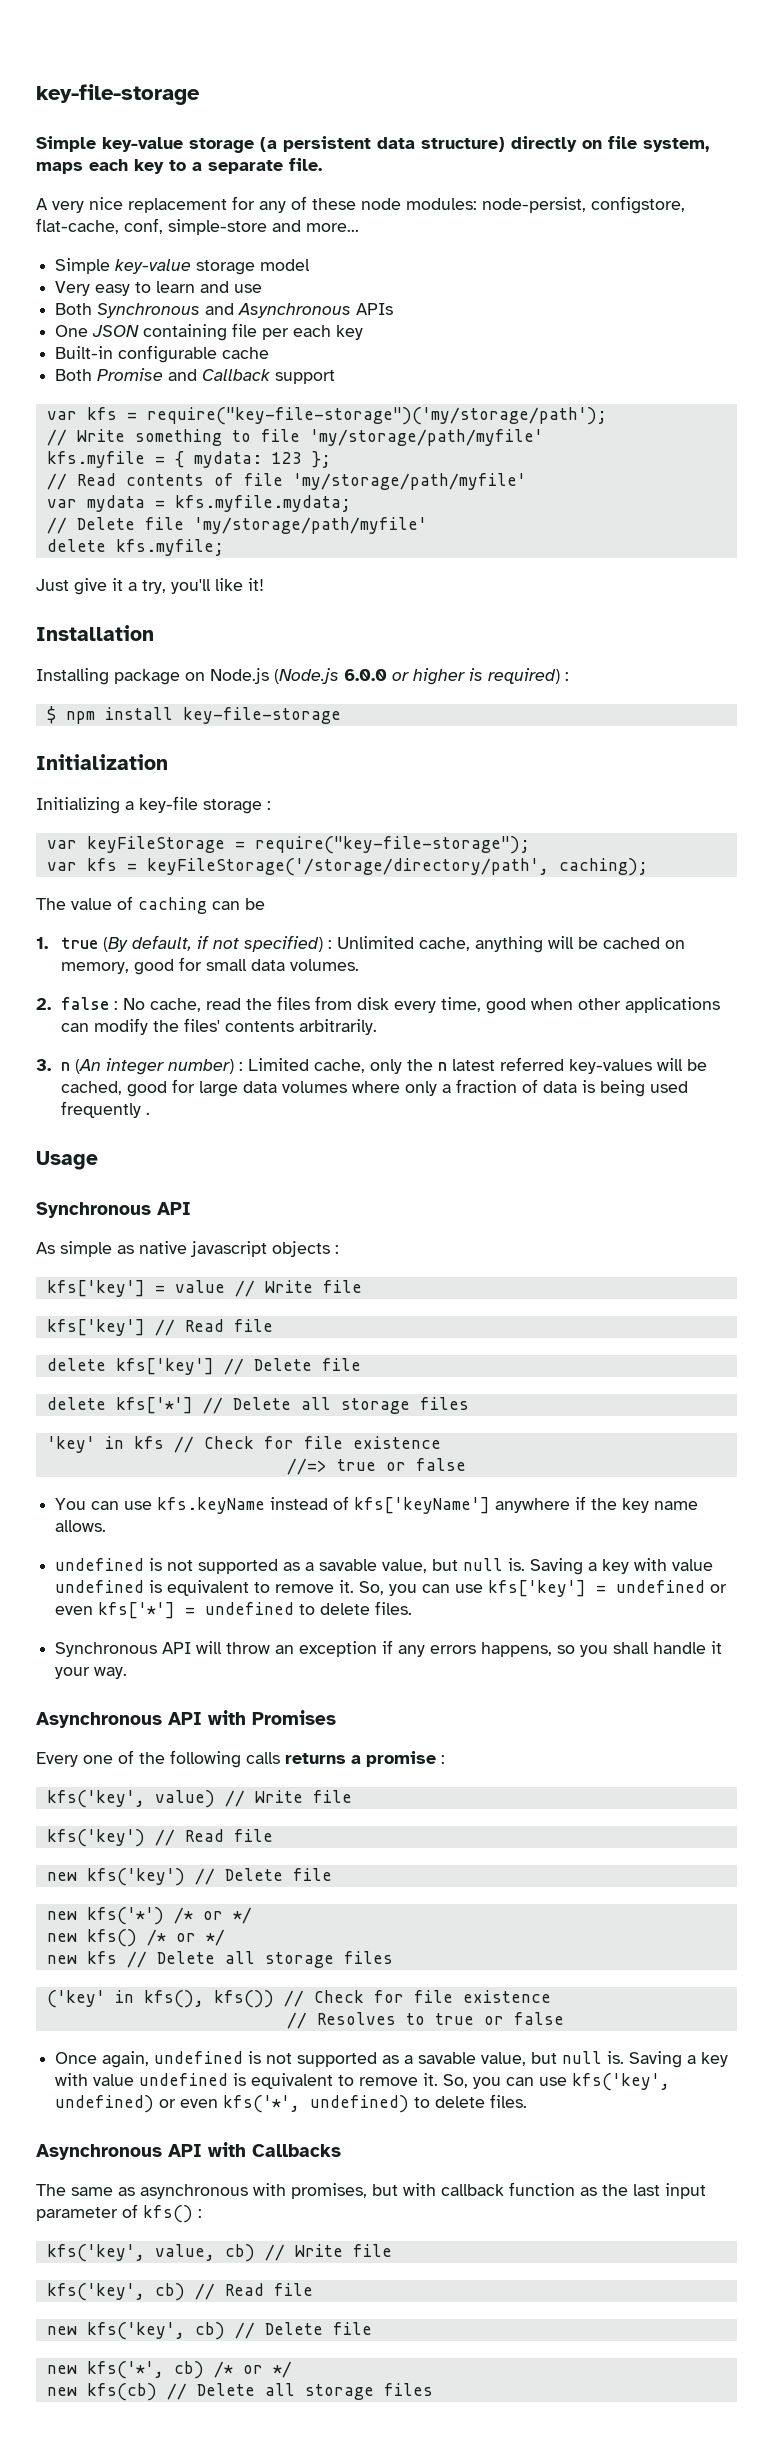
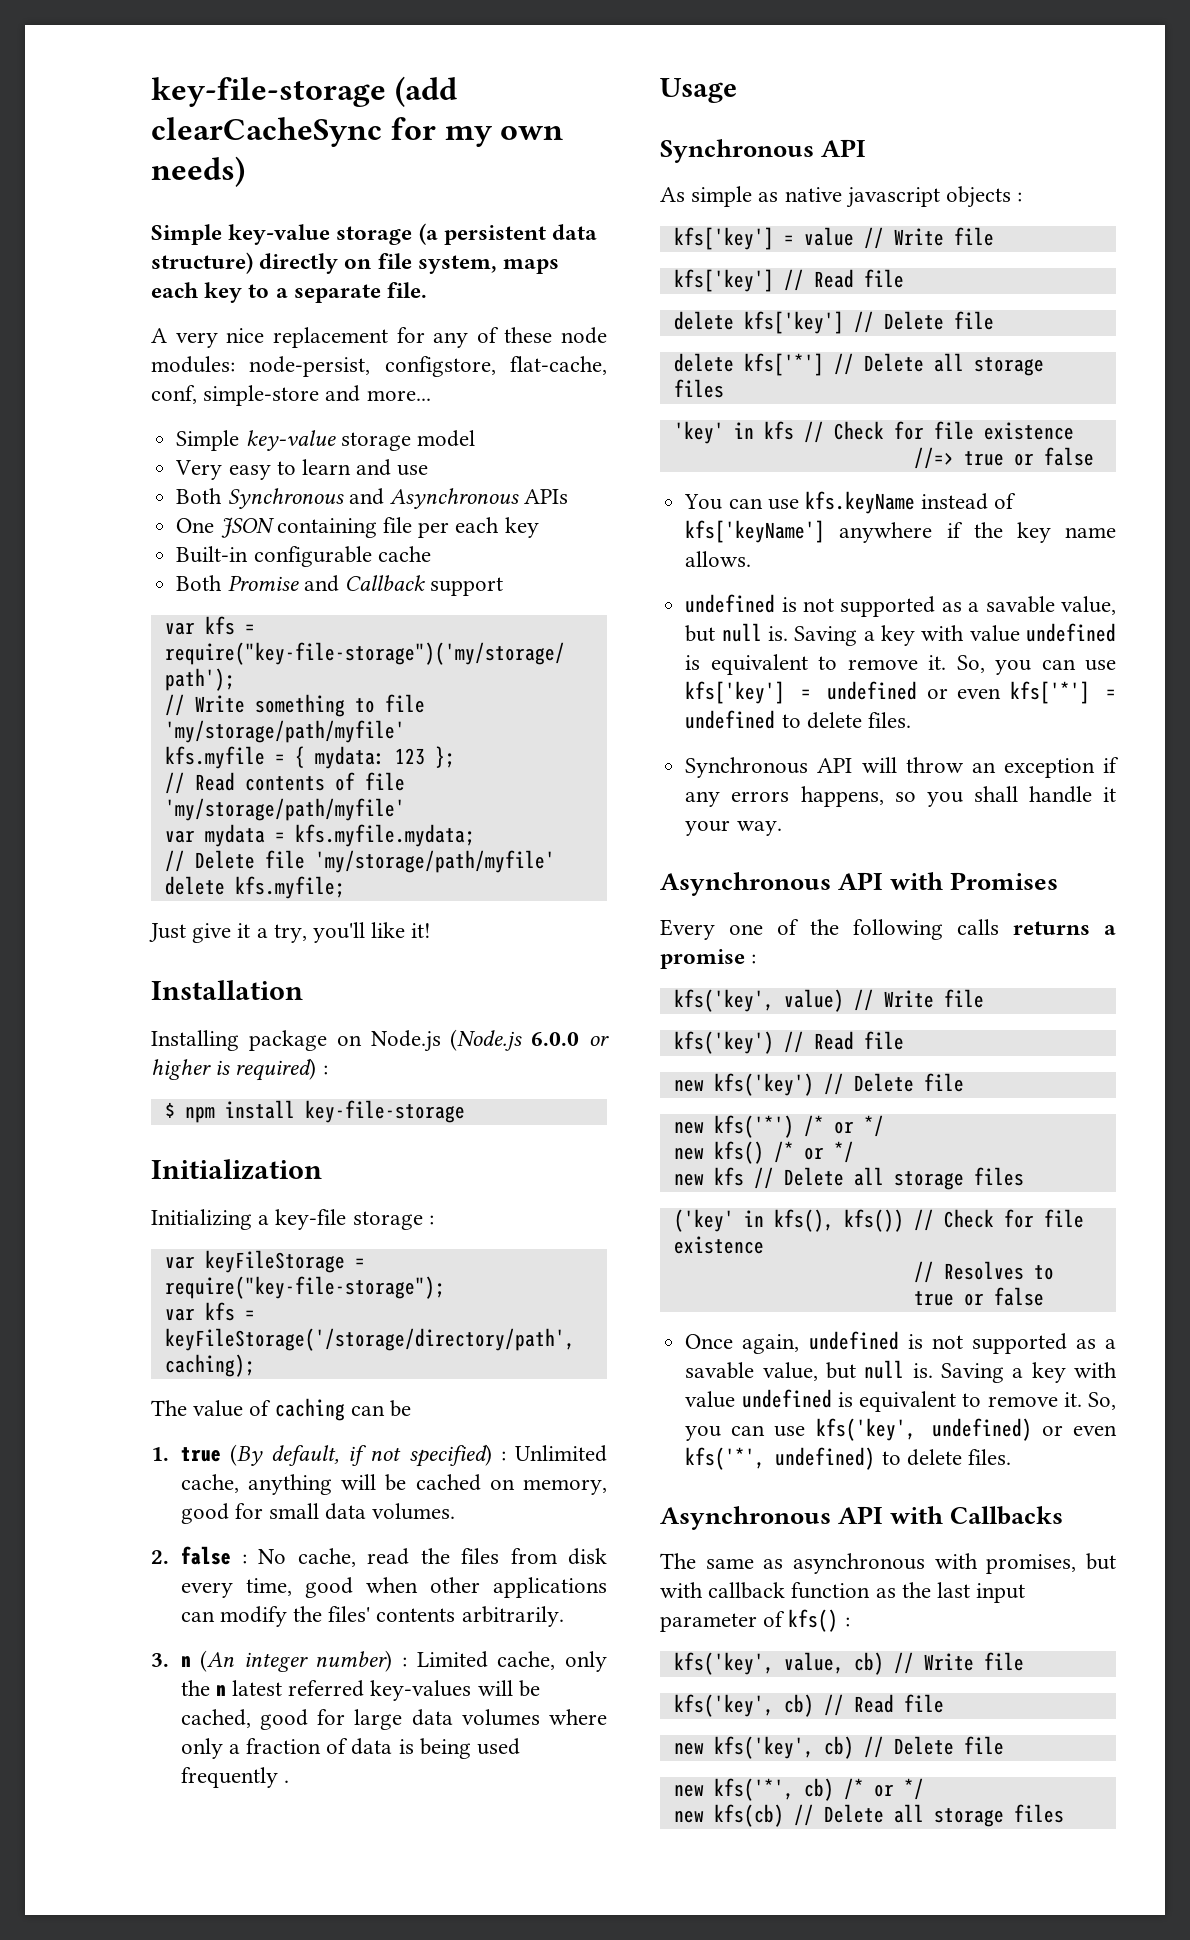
[36,84,200,105] key-file-storage -> [151,76,457,107] [151,117,564,147] [151,156,245,187] key-file-storage (add clearCacheSync for my own needs)

